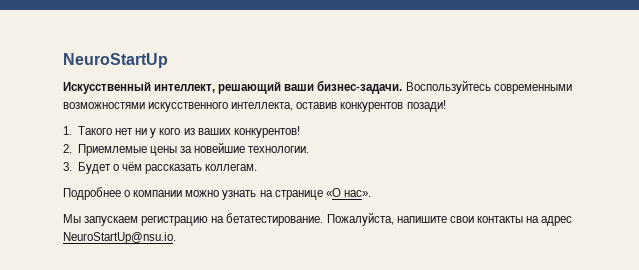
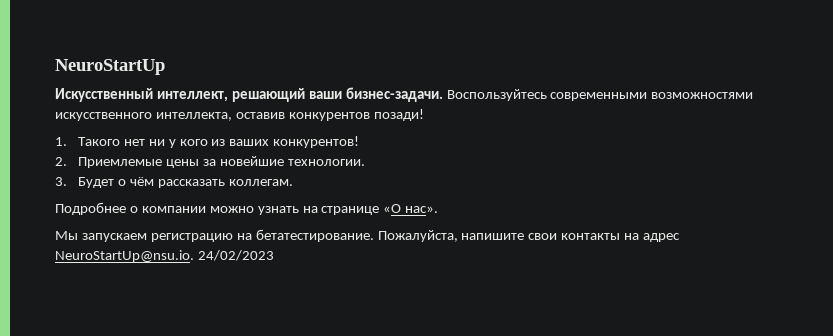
(176, 238) none -> [197,250,274,261] 24/02/2023

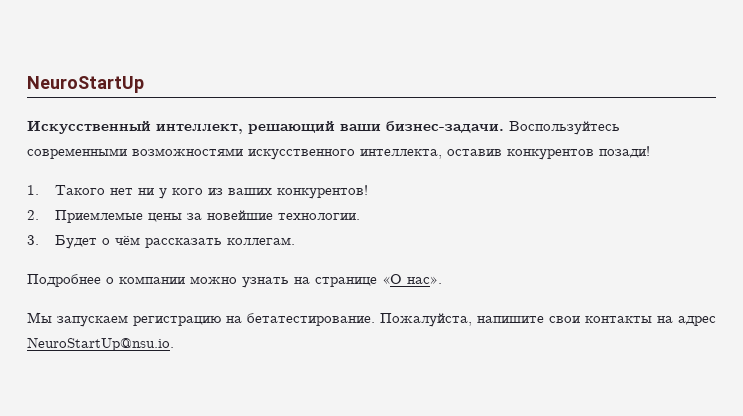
[197,250,274,261] 24/02/2023 -> (174, 344) none

